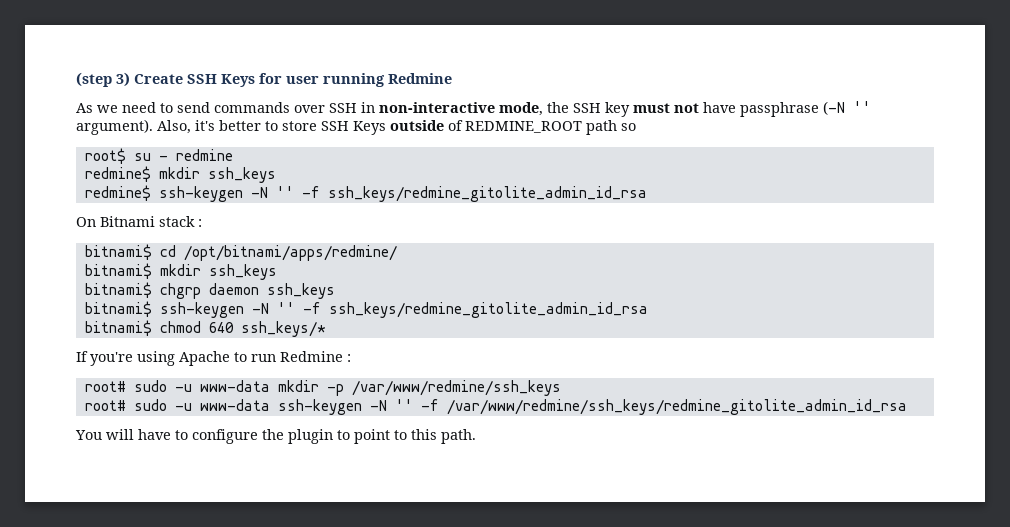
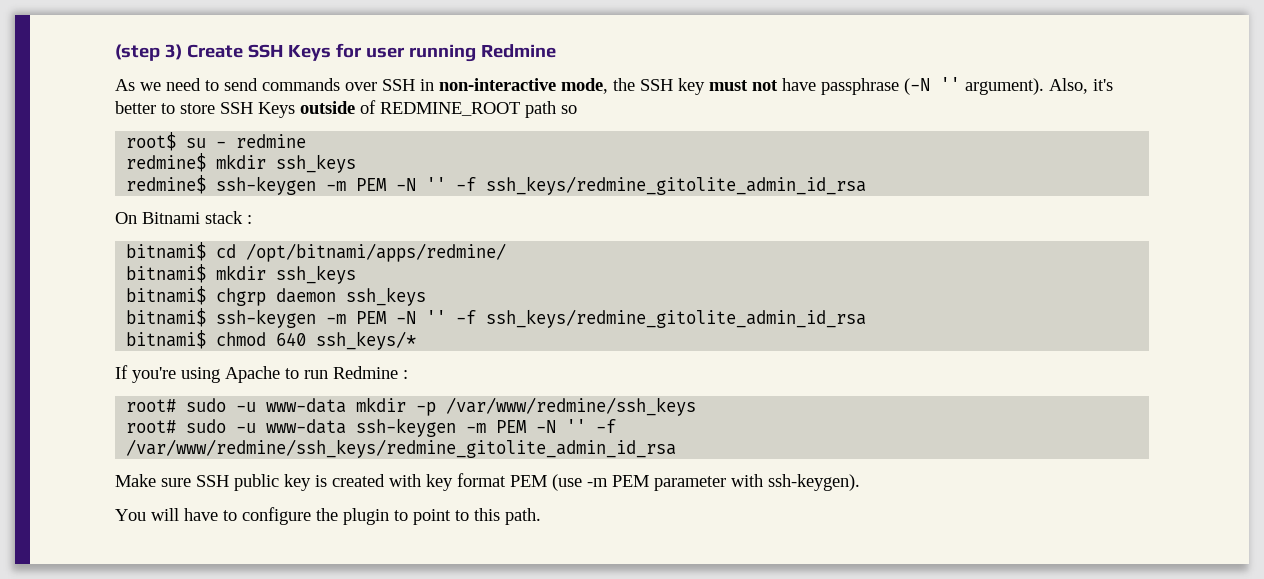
(243, 194) none -> [326,178,387,191] -m PEM
(244, 310) none -> [326,311,387,324] -m PEM
(362, 407) none -> [466,420,527,433] -m PEM
(907, 407) none -> [115,473,860,491] // Make sure SSH public key is created with key format PEM (use -m PEM parameter with ssh-keygen).

